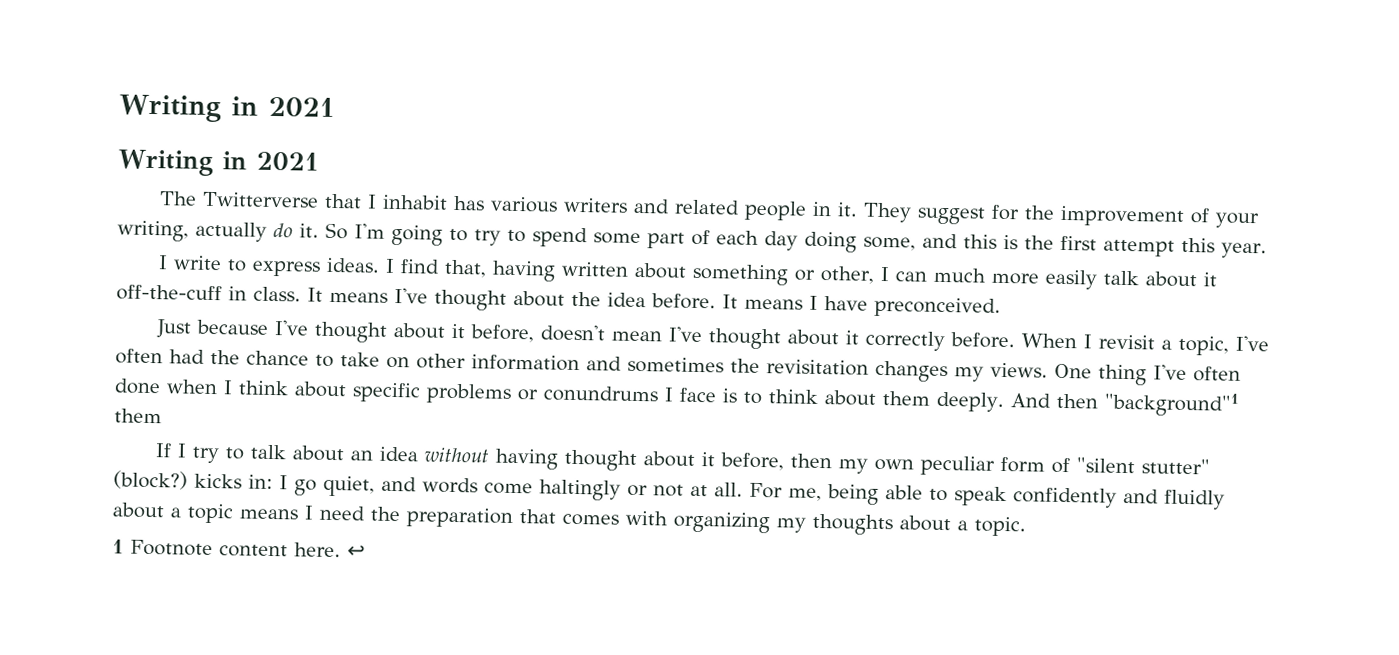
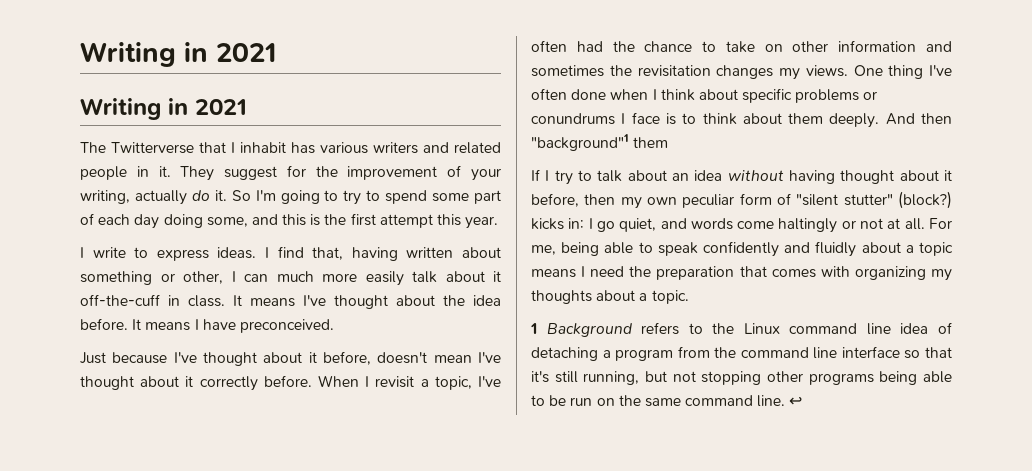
[130,539,341,558] Footnote content here. -> [546,322,952,337] [531,346,952,361] [531,371,952,385] [531,395,786,407] Background refers to the Linux command line idea of detaching a program from the command line interface so that it's still running, but not stopping other programs being able to be run on the same command line.

